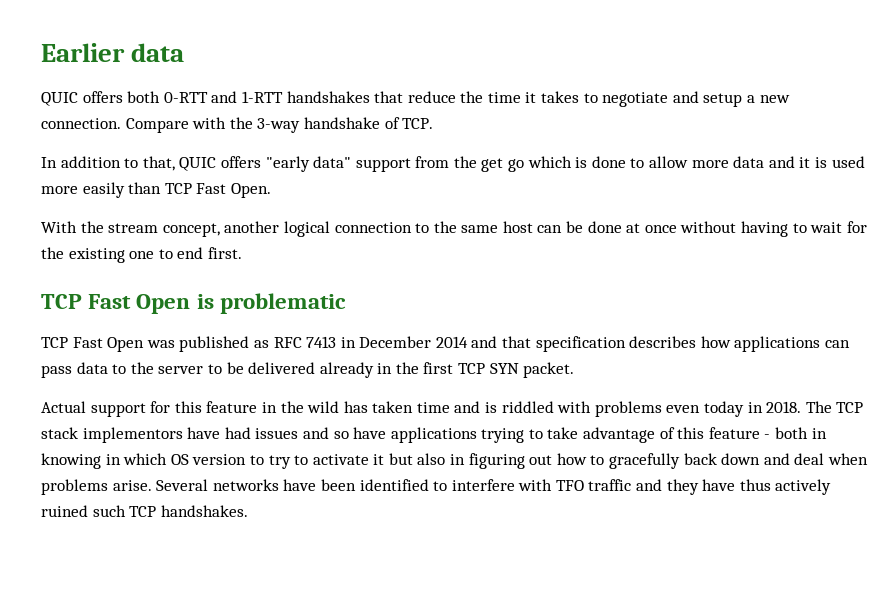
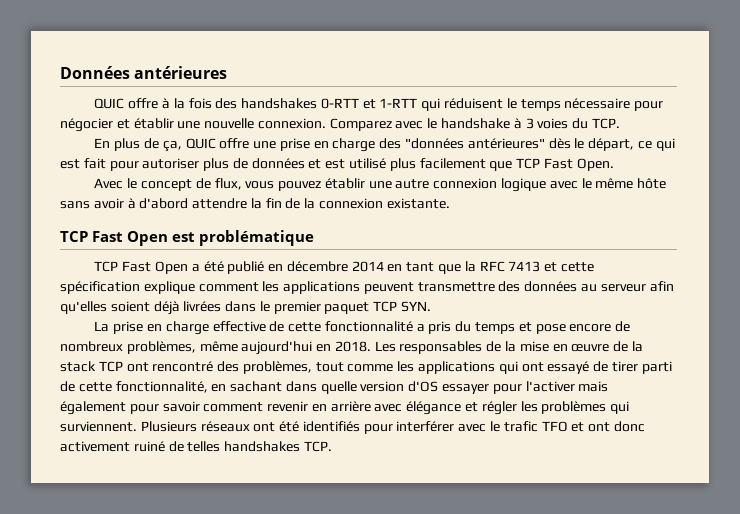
[41,43,185,62] [41,91,790,107] [41,117,434,133] [41,156,865,172] [41,182,271,198] [41,221,867,237] [41,247,242,263] [41,293,346,314] [41,336,851,352] [41,362,575,378] [41,401,864,417] [41,427,827,443] [41,453,868,469] [41,479,832,495] [41,505,248,517] Earlier data // QUIC offers both 0-RTT and 1-RTT handshakes that reduce the time it takes to negotiate and setup a new connection. Compare with the 3-way handshake of TCP. // In addition to that, QUIC offers "early data" support from the get go which is done to allow more data and it is used more easily than TCP Fast Open. // With the stream concept, another logical connection to the same host can be done at once without having to wait for the existing one to end first. // TCP Fast Open is problematic // TCP Fast Open was published as RFC 7413 in December 2014 and that specification describes how applications can pass data to the server to be delivered already in the first TCP SYN packet. // Actual support for this feature in the wild has taken time and is riddled with problems even today in 2018. The TCP stack implementors have had issues and so have applications trying to take advantage of this feature - both in knowing in which OS version to try to activate it but also in figuring out how to gracefully back down and deal when problems arise. Several networks have been identified to interfere with TFO traffic and they have thus actively ruined such TCP handshakes. -> [60,66,228,79] [94,98,664,111] [60,118,620,132] [94,138,675,152] [60,158,614,171] [94,178,667,192] [60,198,450,209] [60,230,315,246] [94,261,594,274] [60,281,674,294] [60,301,432,315] [94,321,631,335] [60,341,643,355] [60,361,672,374] [60,381,609,394] [60,401,630,415] [60,421,645,434] [60,441,332,452] Données antérieures // QUIC offre à la fois des handshakes 0-RTT et 1-RTT qui réduisent le temps nécessaire pour négocier et établir une nouvelle connexion. Comparez avec le handshake à 3 voies du TCP. // En plus de ça, QUIC offre une prise en charge des "données antérieures" dès le départ, ce qui est fait pour autoriser plus de données et est utilisé plus facilement que TCP Fast Open. // Avec le concept de flux, vous pouvez établir une autre connexion logique avec le même hôte sans avoir à d'abord attendre la fin de la connexion existante. // TCP Fast Open est problématique // TCP Fast Open a été publié en décembre 2014 en tant que la RFC 7413 et cette spécification explique comment les applications peuvent transmettre des données au serveur afin qu'elles soient déjà livrées dans le premier paquet TCP SYN. // La prise en charge effective de cette fonctionnalité a pris du temps et pose encore de nombreux problèmes, même aujourd'hui en 2018. Les responsables de la mise en œuvre de la stack TCP ont rencontré des problèmes, tout comme les applications qui ont essayé de tirer parti de cette fonctionnalité, en sachant dans quelle version d'OS essayer pour l'activer mais également pour savoir comment revenir en arrière avec élégance et régler les problèmes qui surviennent. Plusieurs réseaux ont été identifiés pour interférer avec le trafic TFO et ont donc activement ruiné de telles handshakes TCP.

